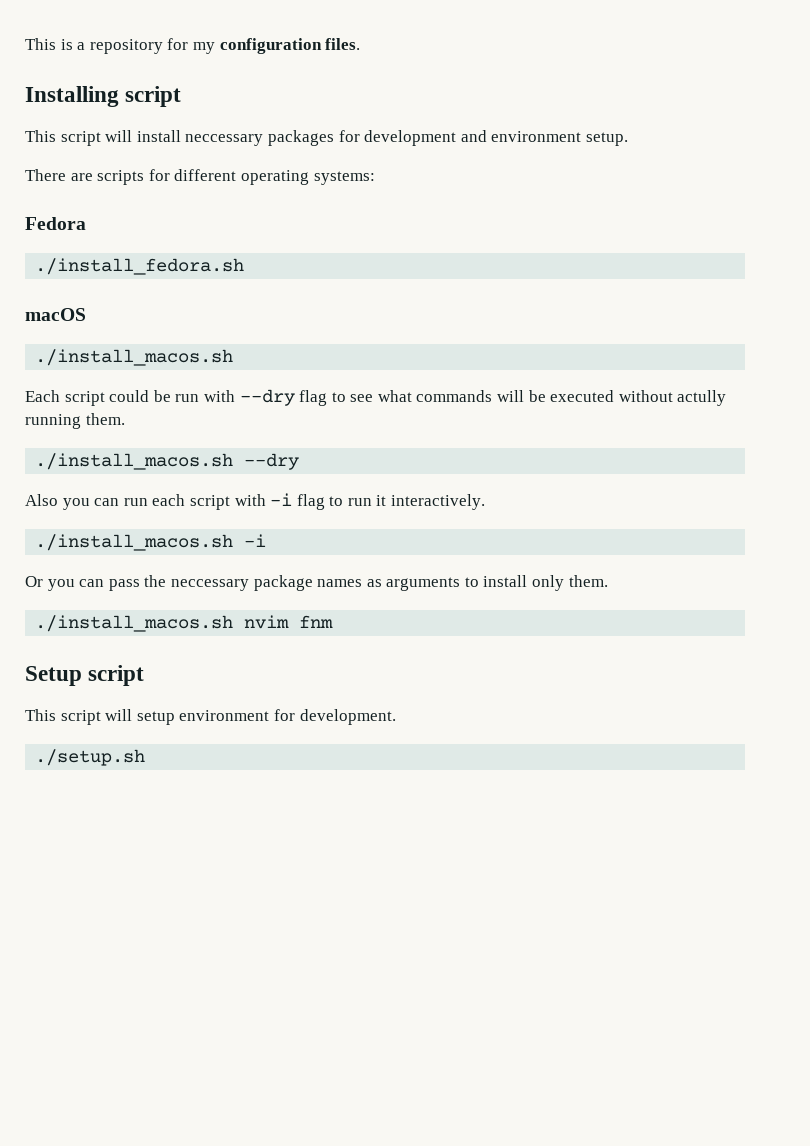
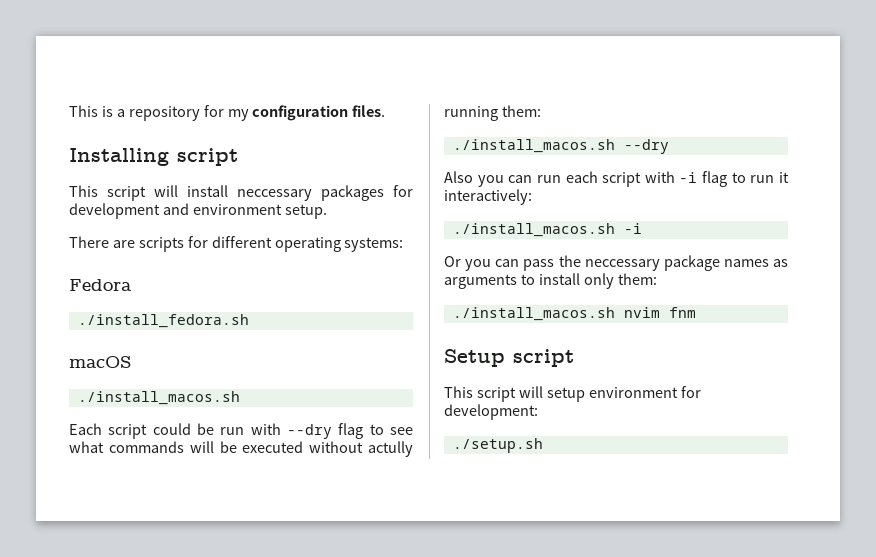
[85,413,125,425] them. -> [501,105,541,117] them:
[391,494,486,510] interactively. -> [444,189,532,205] interactively:
[568,575,608,587] them. -> [617,273,657,285] them:
[299,709,396,725] development. -> [444,404,538,420] development:

